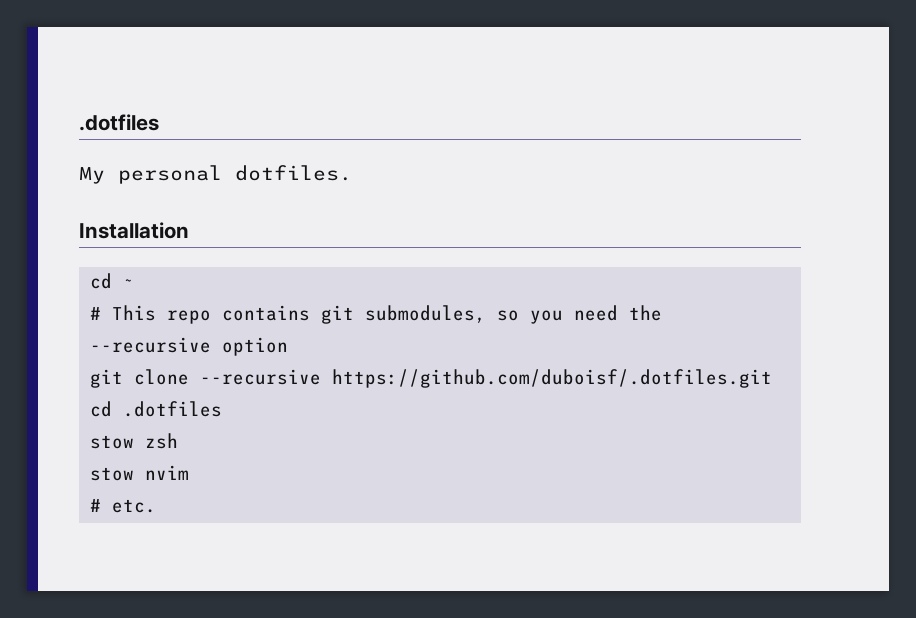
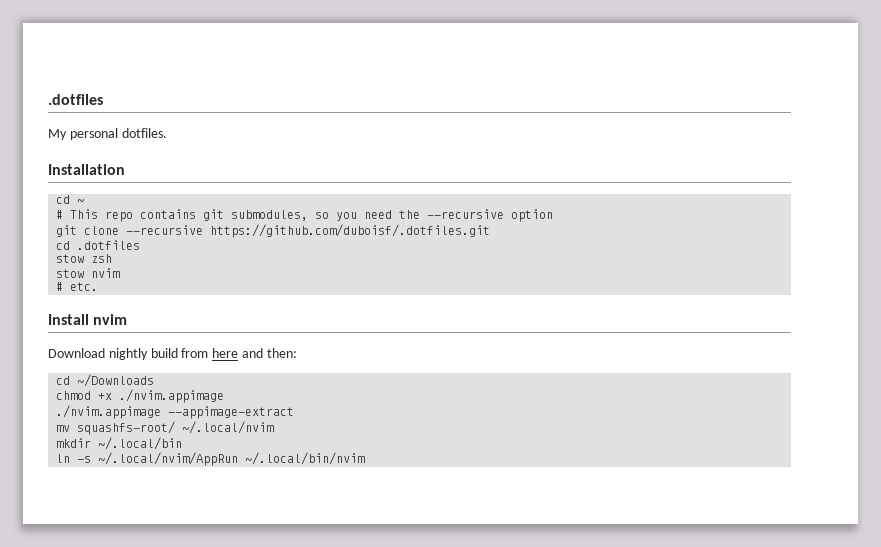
(157, 506) none -> [48,314,128,325] [48,348,297,360] [56,374,155,387] [56,389,225,403] [56,405,295,419] [56,421,275,435] [56,437,183,450] [56,452,366,466] // Install nvim // Download nightly build from here and then: // cd ~/Downloads // chmod +x ./nvim.appimage // ./nvim.appimage --appimage-extract // mv squashfs-root/ ~/.local/nvim // mkdir ~/.local/bin // ln -s ~/.local/nvim/AppRun ~/.local/bin/nvim

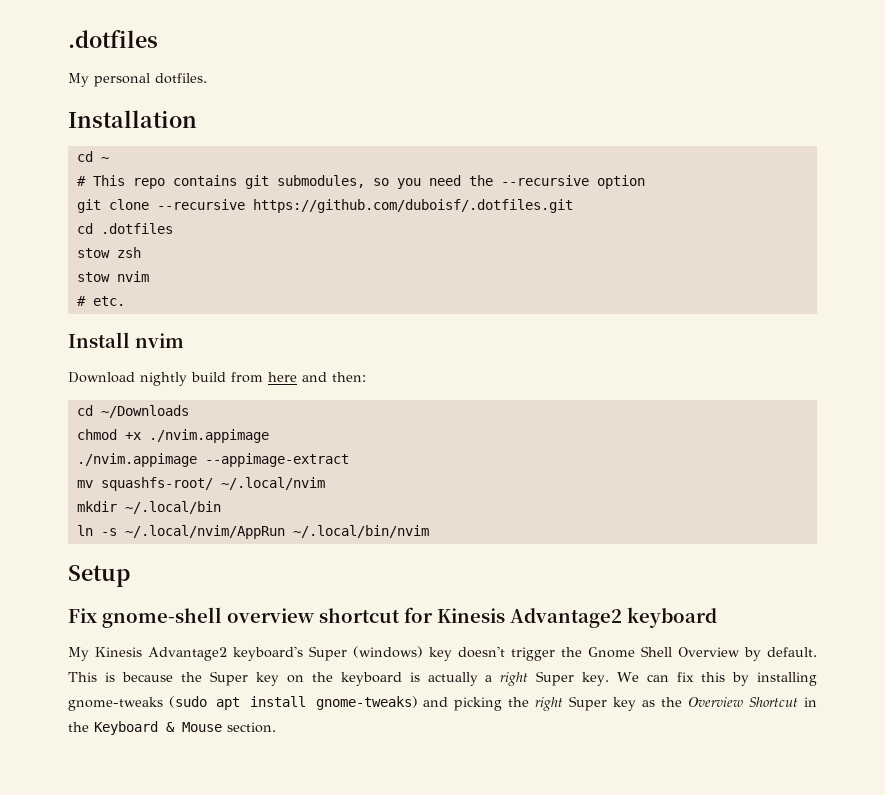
(366, 458) none -> [68,565,130,587] [68,607,717,628] [68,646,817,661] [68,671,818,686] [68,696,818,711] [68,721,276,735] // Setup // Fix gnome-shell overview shortcut for Kinesis Advantage2 keyboard // My Kinesis Advantage2 keyboard's Super (windows) key doesn't trigger the Gnome Shell Overview by default. This is because the Super key on the keyboard is actually a right Super key. We can fix this by installing gnome-tweaks (sudo apt install gnome-tweaks) and picking the right Super key as the Overview Shortcut in the Keyboard & Mouse section.

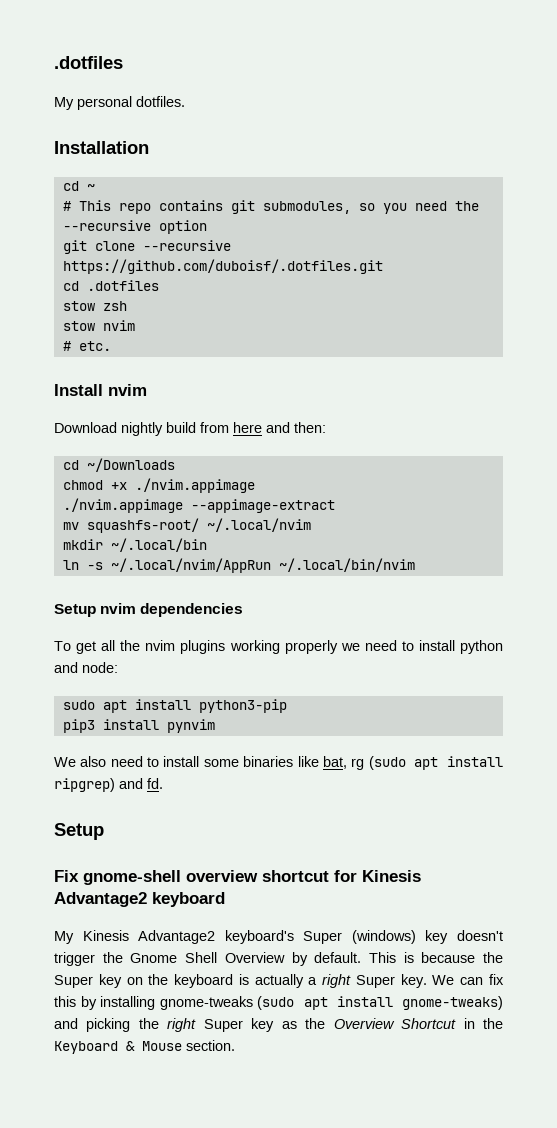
(429, 531) none -> [54,603,244,617] [54,640,503,654] [54,662,118,673] [62,699,287,713] [62,719,215,733] [54,756,503,770] [54,778,163,792] // Setup nvim dependencies // To get all the nvim plugins working properly we need to install python and node: // sudo apt install python3-pip // pip3 install pynvim // We also need to install some binaries like bat, rg (sudo apt install ripgrep) and fd.

